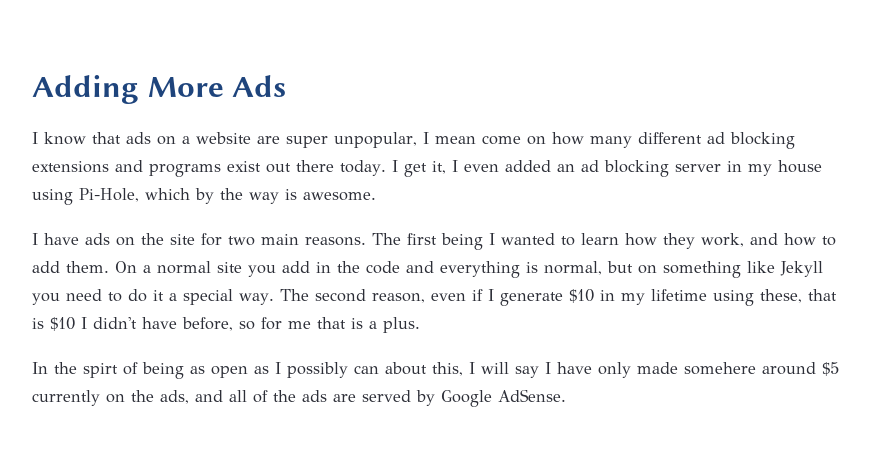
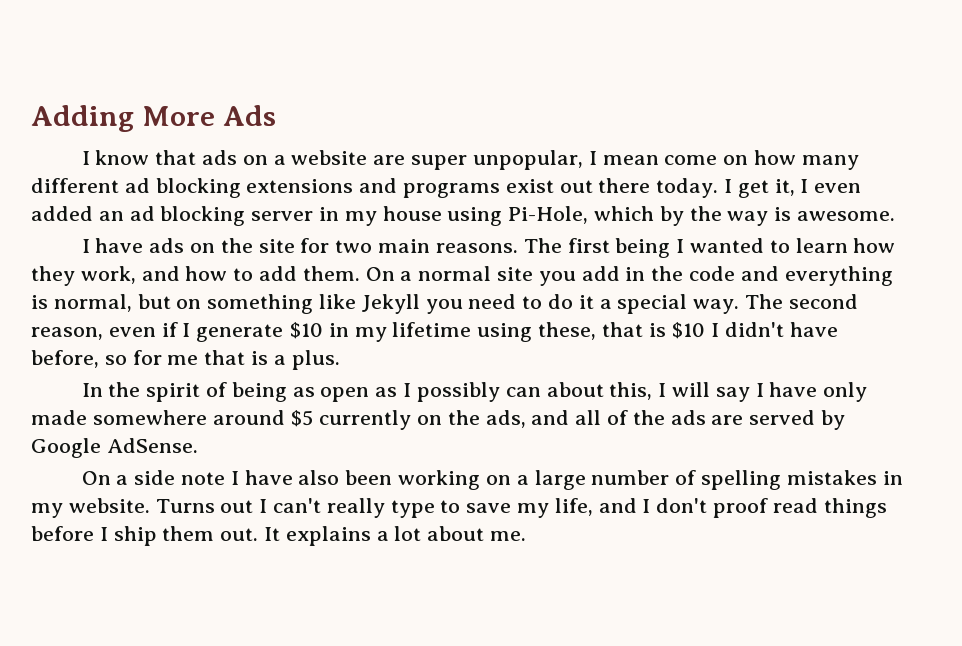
[83,363,118,378] spirt -> [146,383,201,402] spirit
[684,362,756,375] somehere -> [92,410,207,425] somewhere
(566, 395) none -> [81,470,903,490] [31,498,887,518] [31,526,527,546] // On a side note I have also been working on a large number of spelling mistakes in my website. Turns out I can't really type to save my life, and I don't proof read things before I ship them out. It explains a lot about me.

